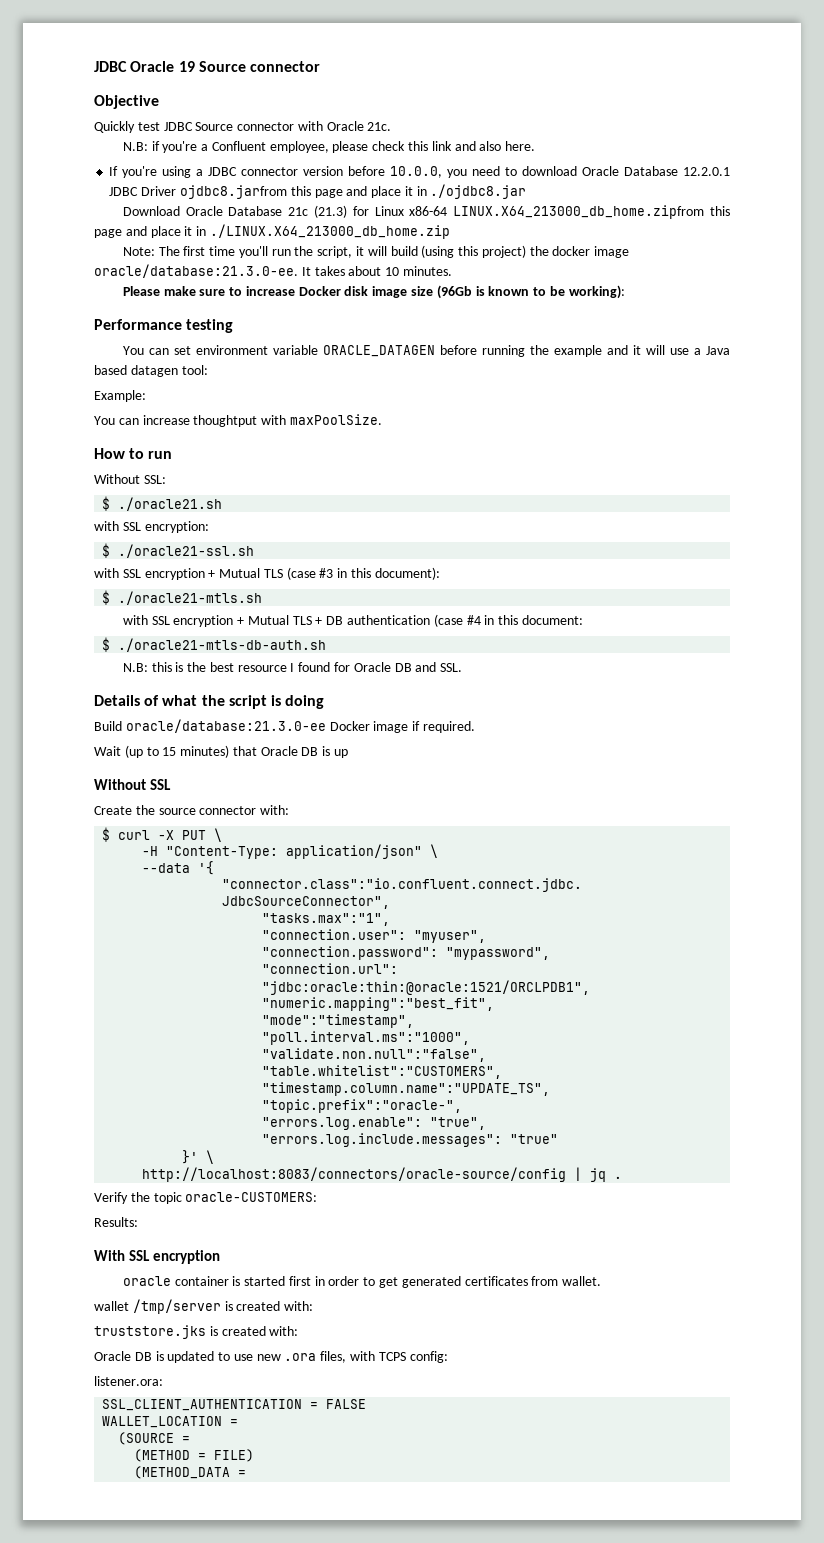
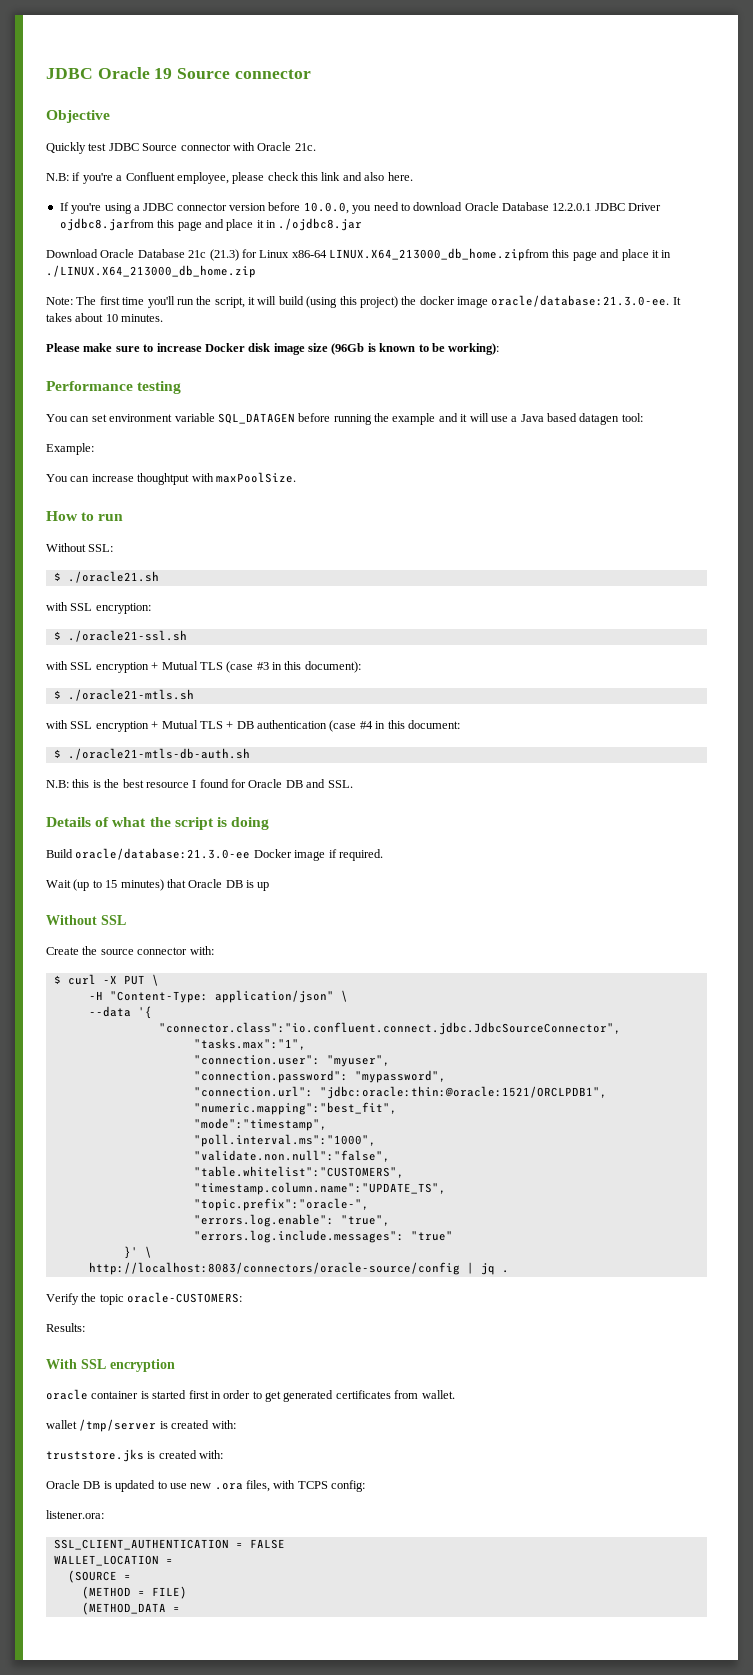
[322,345,435,357] ORACLE_DATAGEN -> [217,413,295,424] SQL_DATAGEN

